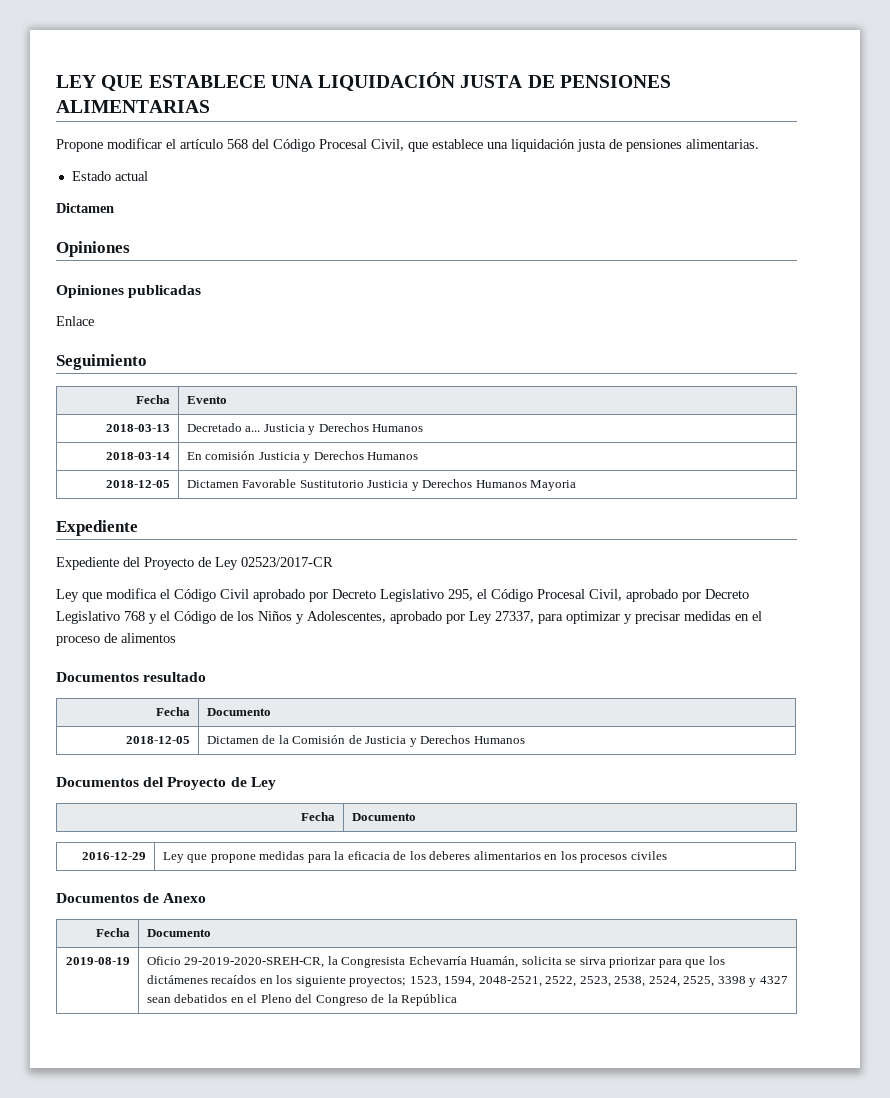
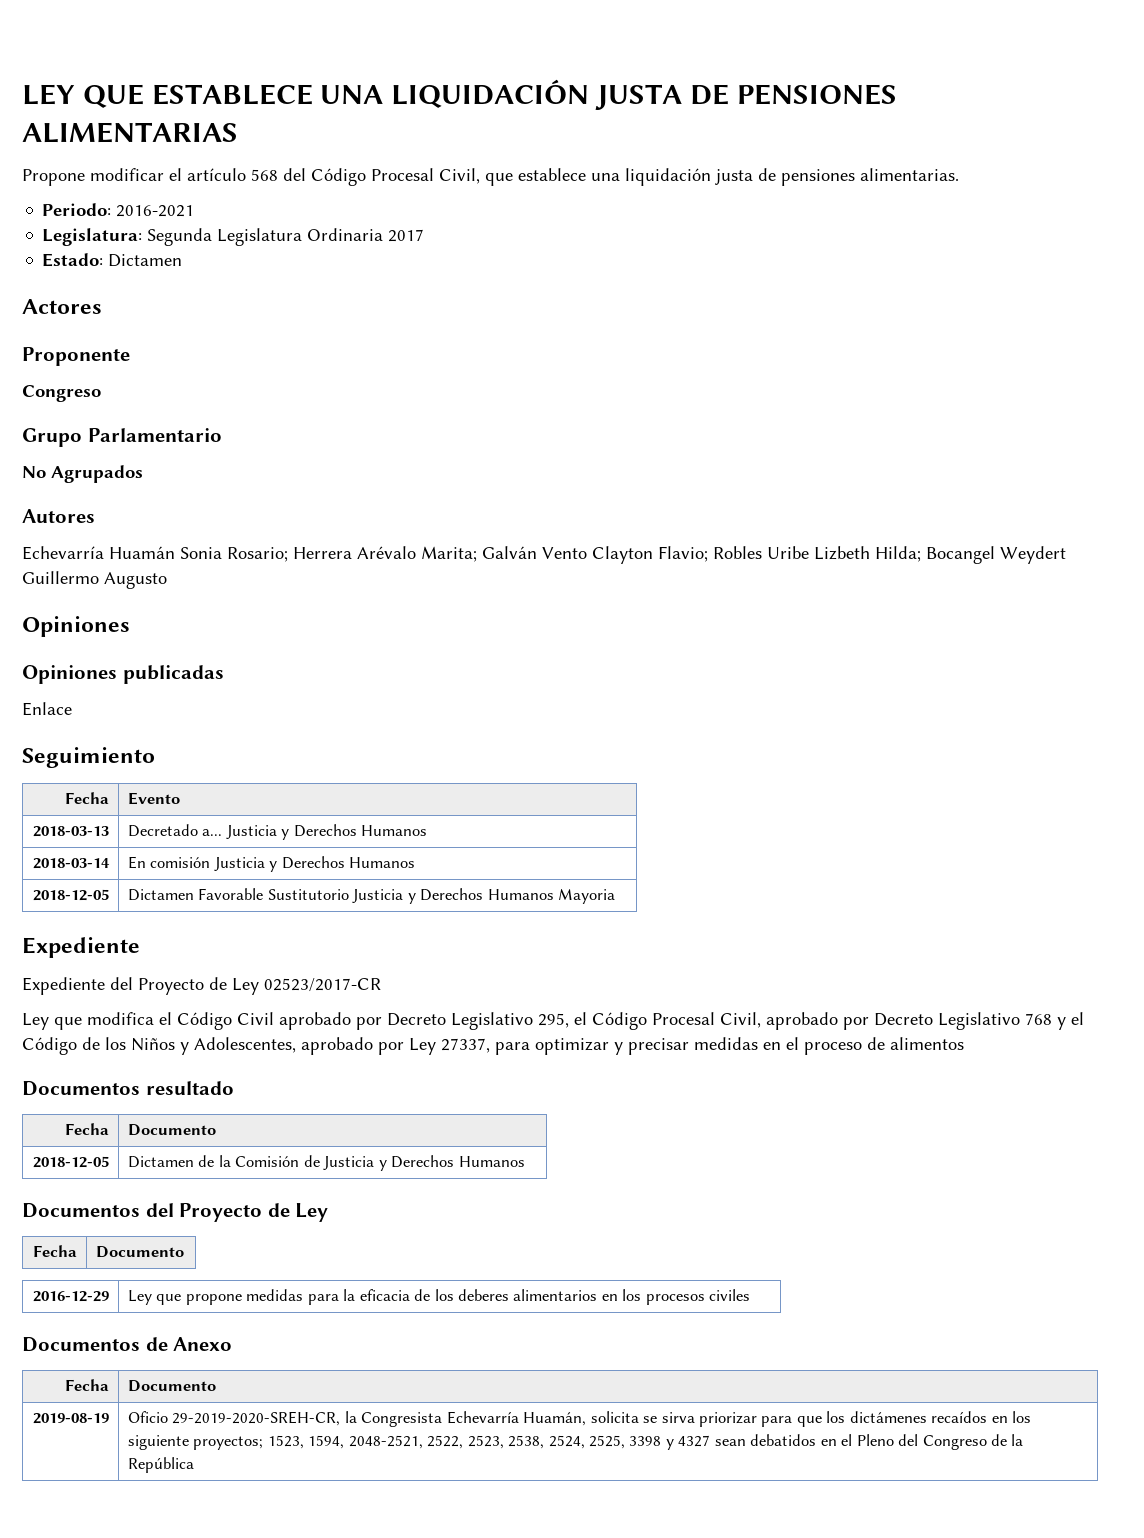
[71,171,148,181] [56,203,114,213] Estado actual // Dictamen -> [42,203,195,217] [42,228,425,246] [42,253,183,267] [22,299,102,314] [22,347,130,366] [22,385,101,402] [22,428,222,447] [22,465,143,483] [22,509,95,523] [22,546,1066,564] [22,571,167,589] Periodo: 2016-2021 // Legislatura: Segunda Legislatura Ordinaria 2017 // Estado: Dictamen // Actores // Proponente // Congreso // Grupo Parlamentario // No Agrupados // Autores // Echevarría Huamán Sonia Rosario; Herrera Arévalo Marita; Galván Vento Clayton Flavio; Robles Uribe Lizbeth Hilda; Bocangel Weydert Guillermo Augusto

